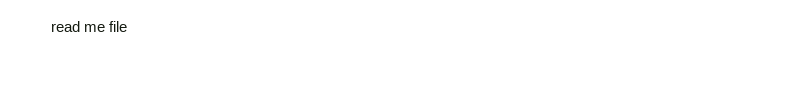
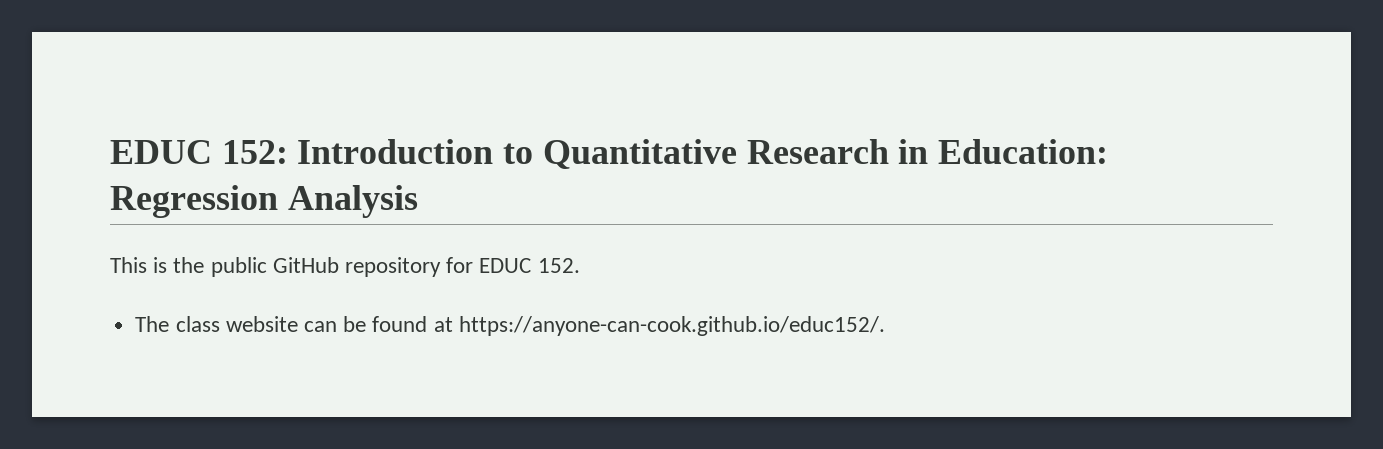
[51,21,128,32] read me file -> [110,139,1109,169] [110,185,418,218] [110,257,580,277] [135,316,885,336] EDUC 152: Introduction to Quantitative Research in Education: Regression Analysis // This is the public GitHub repository for EDUC 152. // The class website can be found at https://anyone-can-cook.github.io/educ152/.

